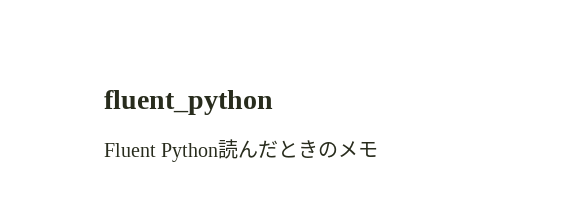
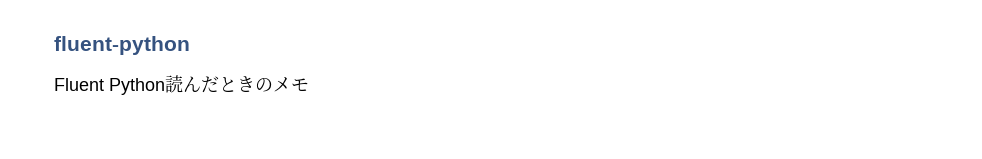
[104,90,273,115] fluent_python -> [54,36,190,55] fluent-python

